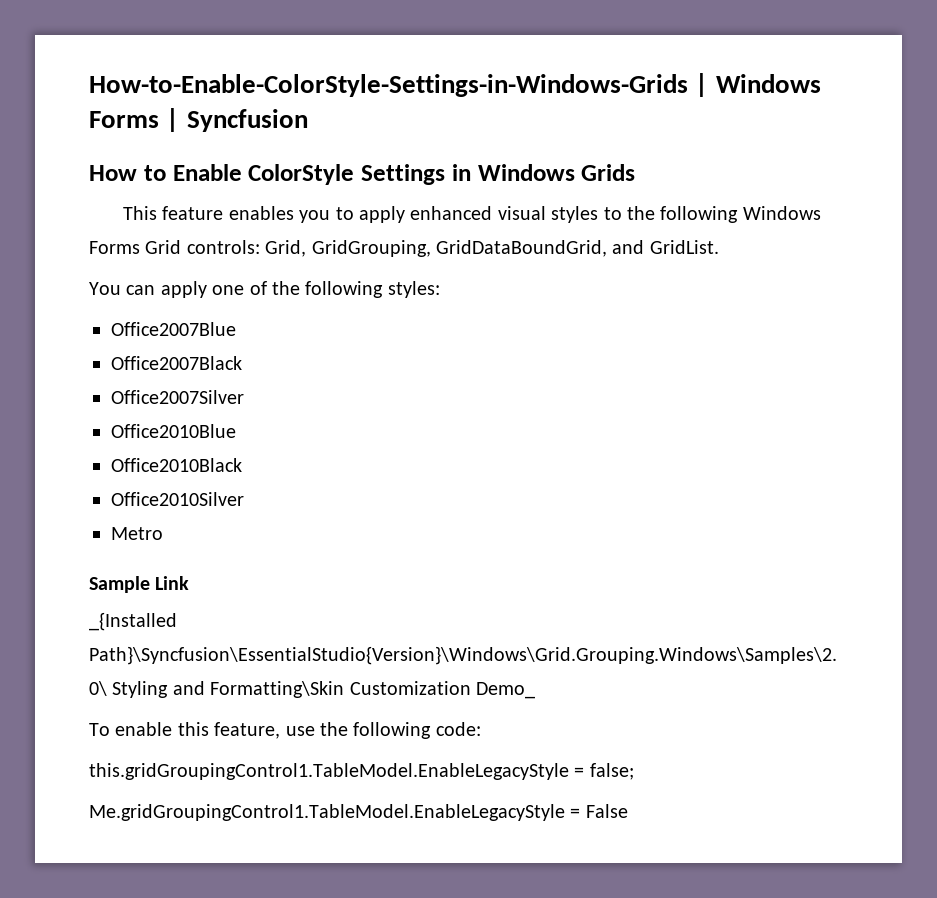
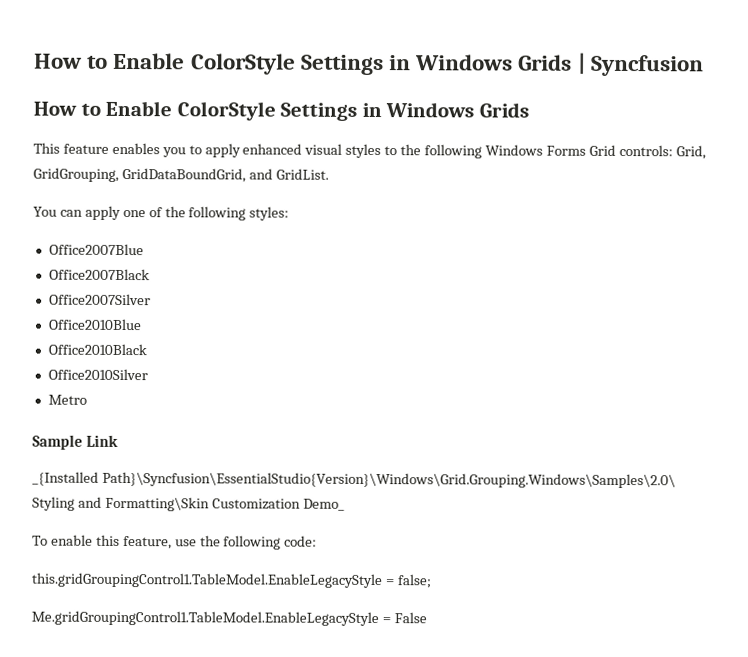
[89,73,821,97] [89,111,159,128] How-to-Enable-ColorStyle-Settings-in-Windows-Grids | Windows Forms -> [34,52,573,76] How to Enable ColorStyle Settings in Windows Grids

